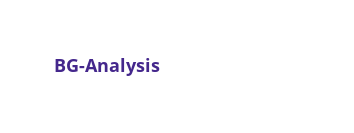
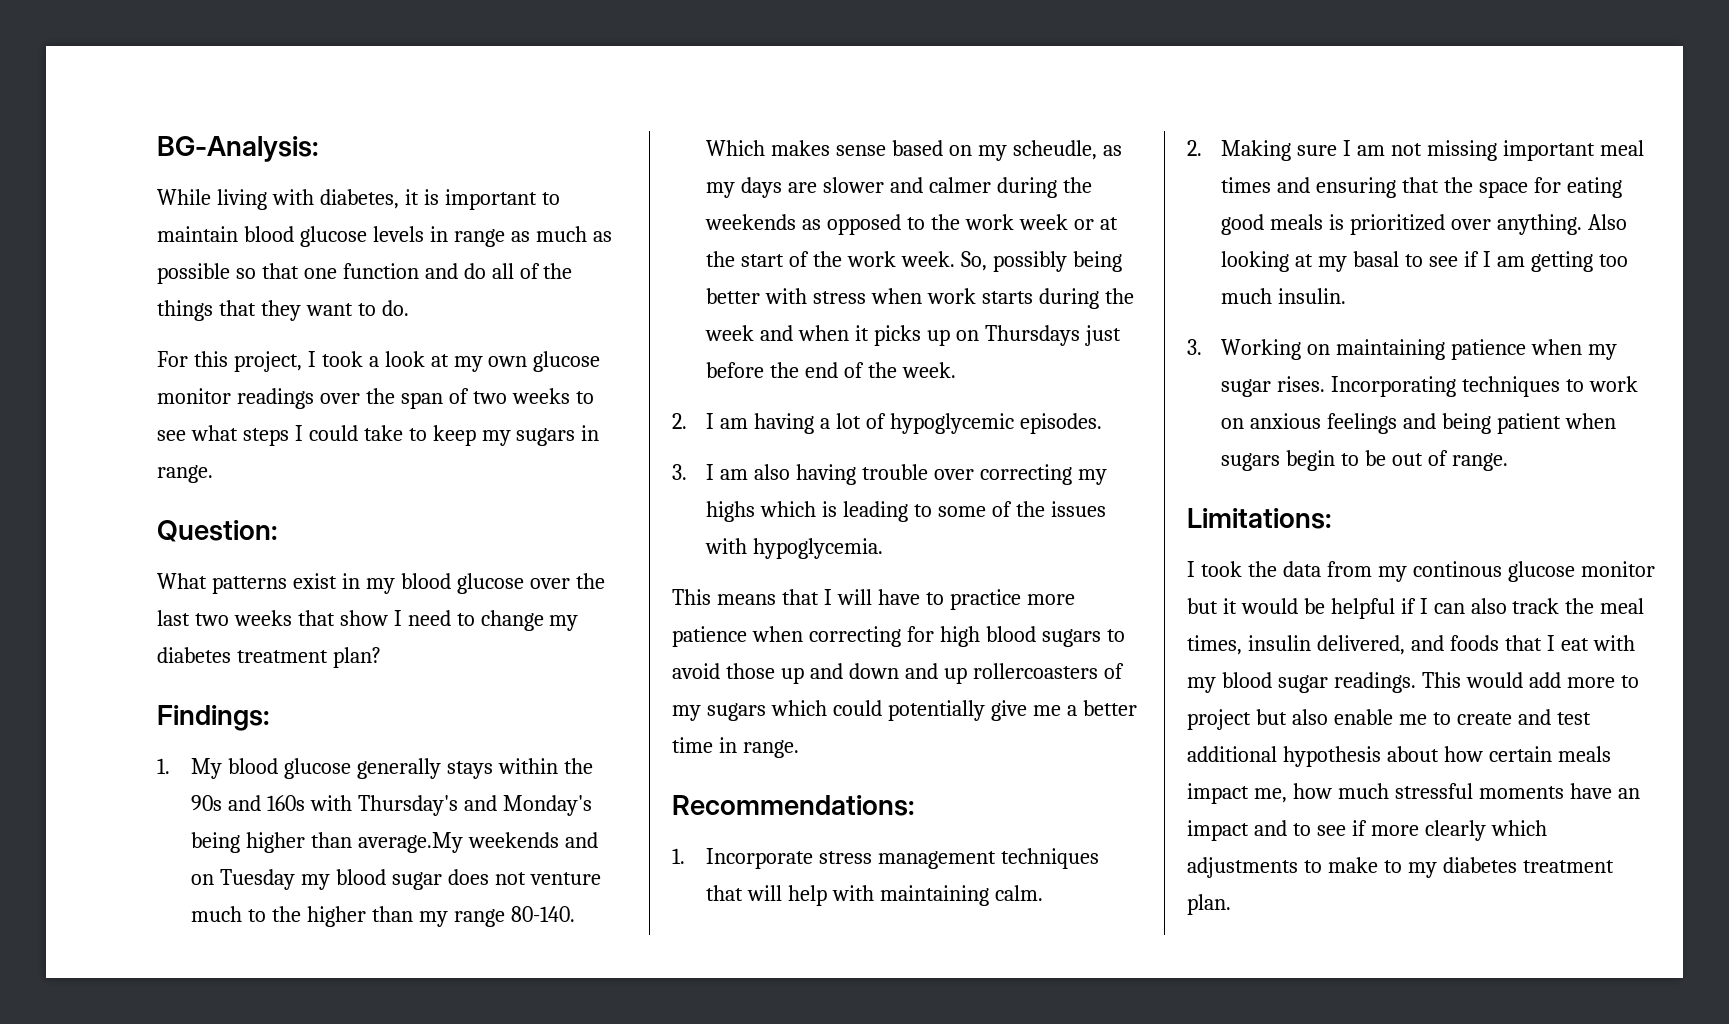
[54,58,160,76] BG-Analysis -> [157,136,319,162] [157,189,560,210] [157,226,612,247] [157,263,573,284] [157,300,409,321] [157,351,601,372] [157,388,594,409] [157,425,600,446] [157,465,213,483] [157,520,278,542] [157,573,605,594] [157,610,579,631] [157,647,381,668] [157,705,270,731] [157,758,593,779] [191,795,592,816] [191,832,598,853] [191,869,601,890] [191,906,575,927] [706,140,1122,161] [706,177,1092,198] [705,214,1118,235] [706,251,1122,272] [706,288,1134,309] [705,325,1121,346] [706,362,956,378] [672,413,1102,434] [672,464,1107,485] [706,501,1106,522] [705,538,884,559] [672,589,1075,610] [672,626,1125,647] [672,663,1124,684] [672,700,1137,721] [672,737,799,758] [672,795,915,816] [672,848,1100,869] [706,885,1043,906] [1187,140,1644,161] [1221,177,1622,198] [1221,214,1627,235] [1221,251,1628,272] [1221,288,1347,304] [1187,339,1617,360] [1221,376,1638,397] [1221,413,1616,434] [1221,450,1508,471] [1187,508,1332,529] [1187,561,1655,582] [1187,598,1645,619] [1187,635,1635,655] [1187,672,1639,693] [1187,709,1591,730] [1187,746,1611,767] [1187,783,1640,804] [1187,820,1547,841] [1187,857,1614,878] [1187,894,1231,915] BG-Analysis: // While living with diabetes, it is important to maintain blood glucose levels in range as much as possible so that one function and do all of the things that they want to do. // For this project, I took a look at my own glucose monitor readings over the span of two weeks to see what steps I could take to keep my sugars in range. // Question: // What patterns exist in my blood glucose over the last two weeks that show I need to change my diabetes treatment plan? // Findings: // 1. My blood glucose generally stays within the 90s and 160s with Thursday's and Monday's being higher than average.My weekends and on Tuesday my blood sugar does not venture much to the higher than my range 80-140. Which makes sense based on my scheudle, as my days are slower and calmer during the weekends as opposed to the work week or at the start of the work week. So, possibly being better with stress when work starts during the week and when it picks up on Thursdays just before the end of the week. // 2. I am having a lot of hypoglycemic episodes. // 3. I am also having trouble over correcting my highs which is leading to some of the issues with hypoglycemia. // This means that I will have to practice more patience when correcting for high blood sugars to avoid those up and down and up rollercoasters of my sugars which could potentially give me a better time in range. // Recommendations: // 1. Incorporate stress management techniques that will help with maintaining calm. // 2. Making sure I am not missing important meal times and ensuring that the space for eating good meals is prioritized over anything. Also looking at my basal to see if I am getting too much insulin. // 3. Working on maintaining patience when my sugar rises. Incorporating techniques to work on anxious feelings and being patient when sugars begin to be out of range. // Limitations: // I took the data from my continous glucose monitor but it would be helpful if I can also track the meal times, insulin delivered, and foods that I eat with my blood sugar readings. This would add more to project but also enable me to create and test additional hypothesis about how certain meals impact me, how much stressful moments have an impact and to see if more clearly which adjustments to make to my diabetes treatment plan.

